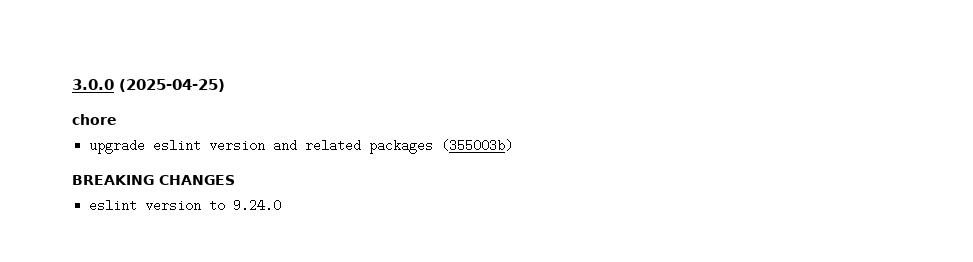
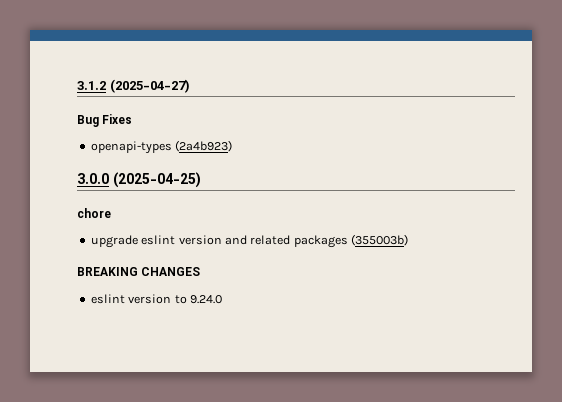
(72, 84) none -> [77,79,190,93] [77,114,133,127] [90,140,233,154] 3.1.2 (2025-04-27) // Bug Fixes // openapi-types (2a4b923) //

